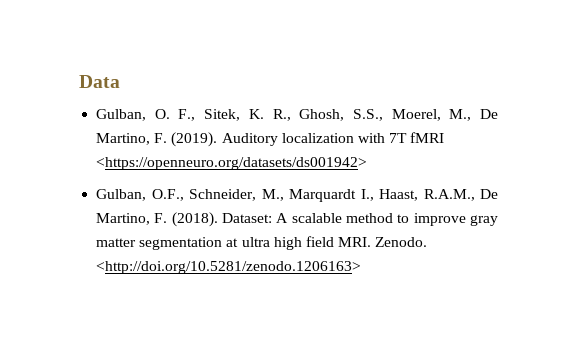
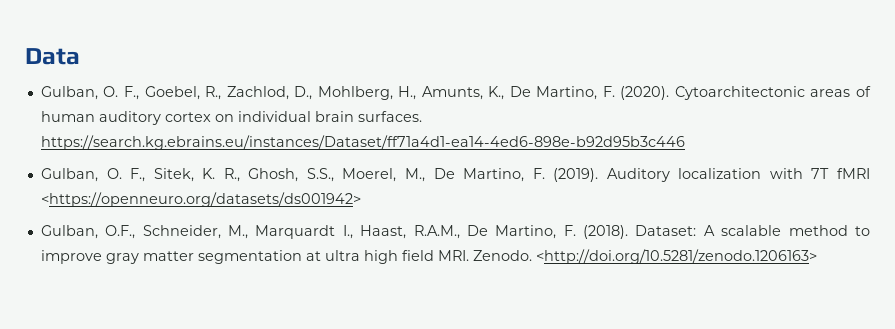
(120, 81) none -> [40,86,871,100] [40,111,422,125] [40,135,685,150] // Gulban, O. F., Goebel, R., Zachlod, D., Mohlberg, H., Amunts, K., De Martino, F. (2020). Cytoarchitectonic areas of human auditory cortex on individual brain surfaces. https://search.kg.ebrains.eu/instances/Dataset/ff71a4d1-ea14-4ed6-898e-b92d95b3c446

